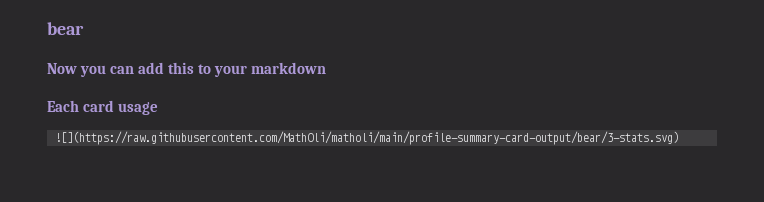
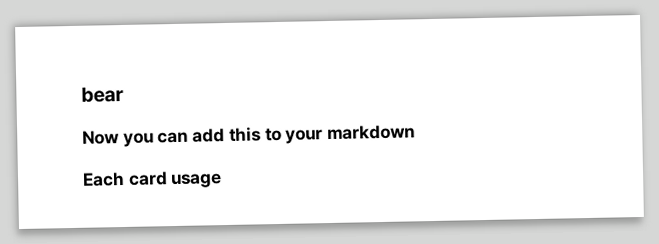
[54,131,679,145] // ![](https://raw.githubusercontent.com/MathOli/matholi/main/profile-summary-card-output/bear/3-stats.svg) -> (223, 181) none

